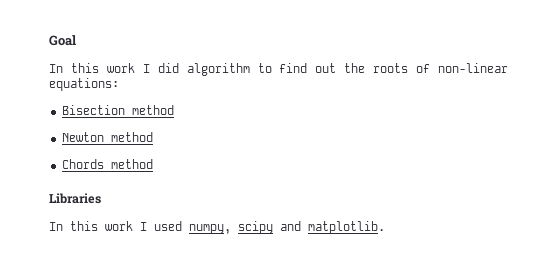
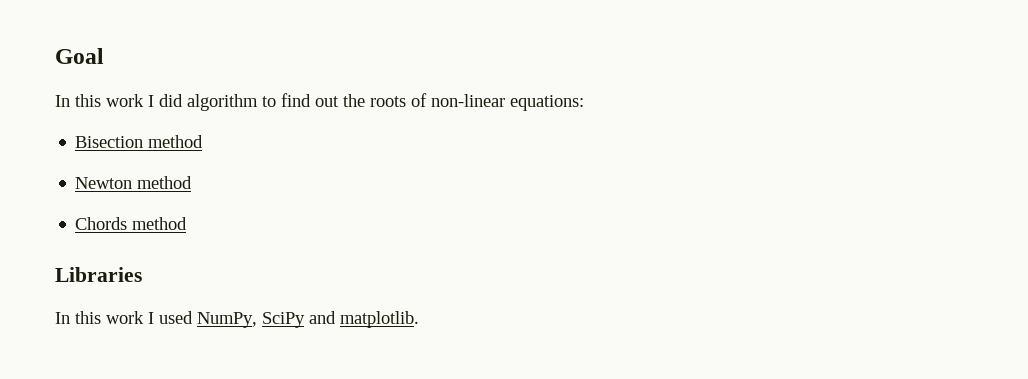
[189,221,273,234] numpy, scipy -> [197,312,305,328] NumPy, SciPy

